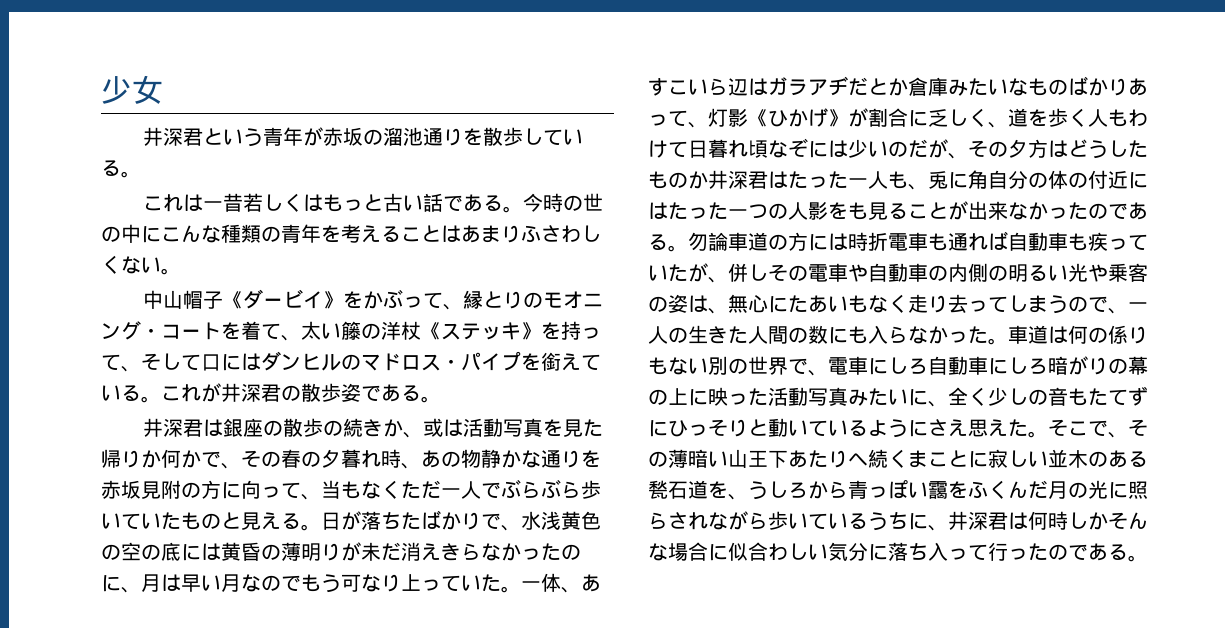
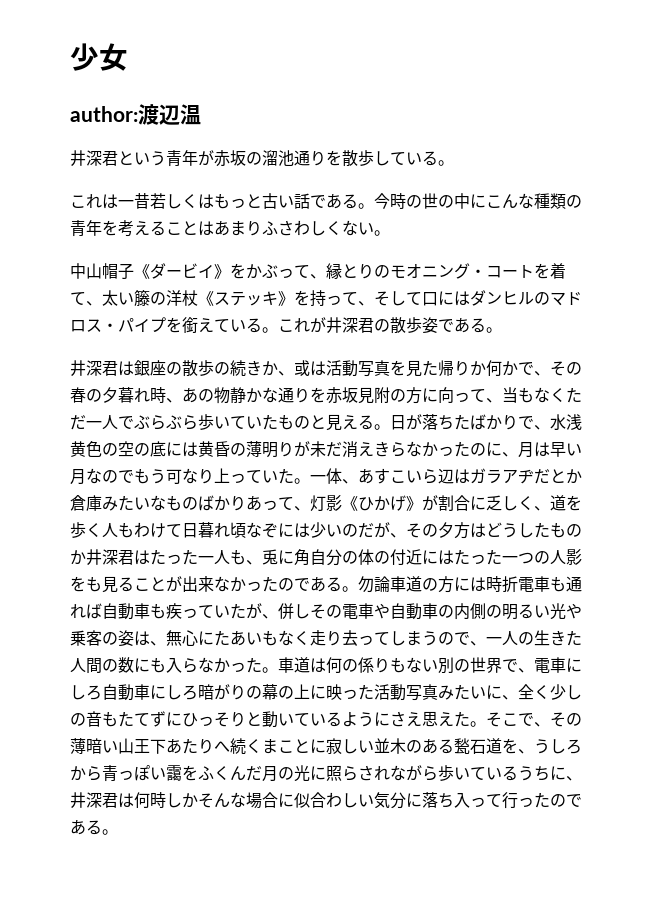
(163, 89) none -> [70,104,201,125] // author:渡辺温

